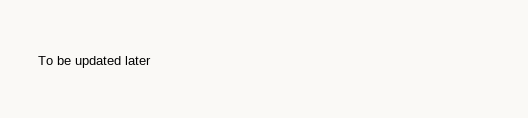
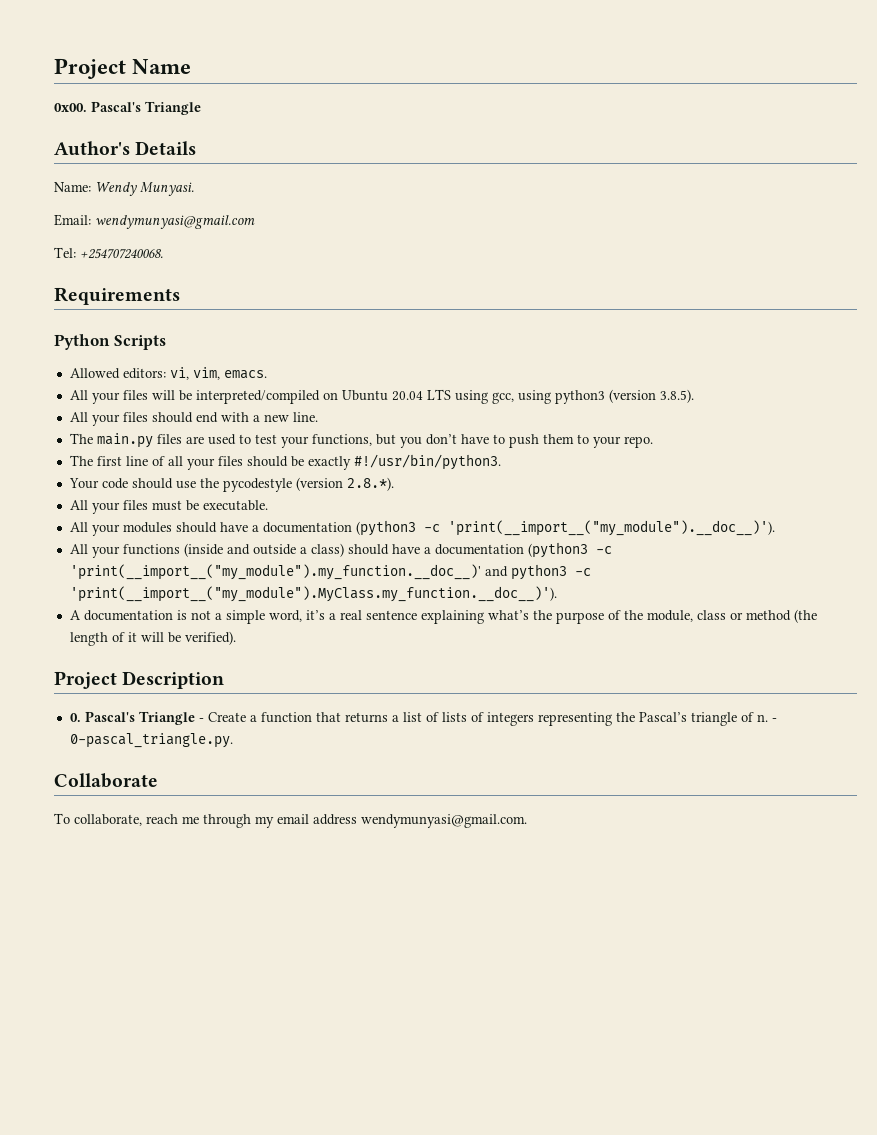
[38,56,151,68] To be updated later -> [54,58,192,79] [54,101,201,115] [54,141,197,156] [54,182,194,196] [54,214,255,229] [54,247,163,259] [54,287,180,305] [54,334,166,350] [69,367,267,380] [69,389,694,404] [69,412,318,426] [69,433,653,448] [69,454,501,470] [68,477,394,492] [69,500,268,514] [69,520,775,536] [69,542,612,558] [69,564,591,580] [69,586,557,602] [69,609,817,624] [69,631,236,646] [54,671,225,689] [69,711,777,726] [69,733,233,748] [54,773,158,788] [54,813,527,828] Project Name // 0x00. Pascal's Triangle // Author's Details // Name: Wendy Munyasi. // Email: wendymunyasi@gmail.com // Tel: +254707240068. // Requirements // Python Scripts // Allowed editors: vi, vim, emacs. // All your files will be interpreted/compiled on Ubuntu 20.04 LTS using gcc, using python3 (version 3.8.5). // All your files should end with a new line. // The main.py files are used to test your functions, but you don’t have to push them to your repo. // The first line of all your files should be exactly #!/usr/bin/python3. // Your code should use the pycodestyle (version 2.8.*). // All your files must be executable. // All your modules should have a documentation (python3 -c 'print(__import__("my_module").__doc__)'). // All your functions (inside and outside a class) should have a documentation (python3 -c 'print(__import__("my_module").my_function.__doc__)' and python3 -c 'print(__import__("my_module").MyClass.my_function.__doc__)'). // A documentation is not a simple word, it’s a real sentence explaining what’s the purpose of the module, class or method (the length of it will be verified). // Project Description // 0. Pascal's Triangle - Create a function that returns a list of lists of integers representing the Pascal’s triangle of n. - 0-pascal_triangle.py. // Collaborate // To collaborate, reach me through my email address wendymunyasi@gmail.com.

